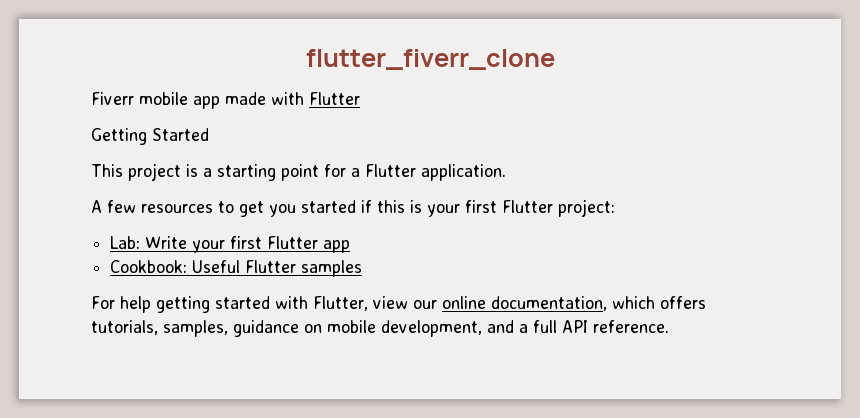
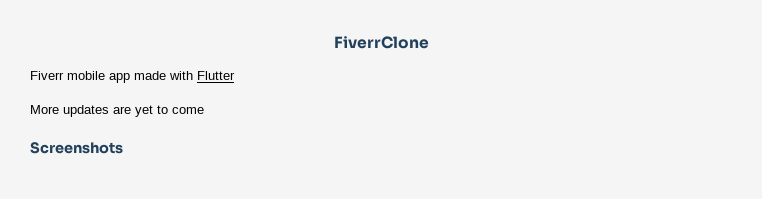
[305,49,555,70] flutter_fiverr_clone -> [333,36,429,49] FiverrClone
[91,128,209,145] [91,163,506,181] [91,199,615,217] [110,236,351,253] [110,260,363,277] [91,296,706,313] [91,320,669,337] Getting Started // This project is a starting point for a Flutter application. // A few resources to get you started if this is your first Flutter project: // Lab: Write your first Flutter app // Cookbook: Useful Flutter samples // For help getting started with Flutter, view our online documentation, which offers tutorials, samples, guidance on mobile development, and a full API reference. -> [30,105,204,117] [30,142,123,154] More updates are yet to come // Screenshots

